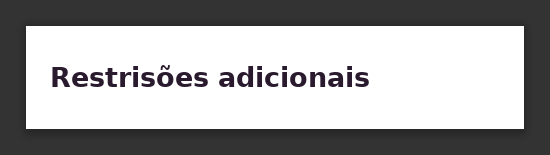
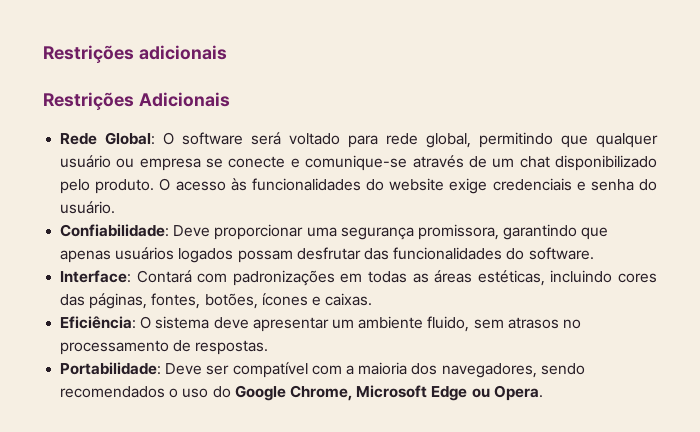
[50,65,209,87] Restrisões -> [43,45,134,64] Restrições
(370, 76) none -> [43,92,230,111] [60,132,659,148] [60,155,658,171] [60,178,658,194] [60,201,116,214] [60,224,609,240] [60,247,594,263] [60,270,658,286] [60,293,373,309] [60,316,581,332] [60,340,269,355] [60,362,585,378] [60,385,543,401] // Restrições Adicionais // Rede Global: O software será voltado para rede global, permitindo que qualquer usuário ou empresa se conecte e comunique-se através de um chat disponibilizado pelo produto. O acesso às funcionalidades do website exige credenciais e senha do usuário. // Confiabilidade: Deve proporcionar uma segurança promissora, garantindo que apenas usuários logados possam desfrutar das funcionalidades do software. // Interface: Contará com padronizações em todas as áreas estéticas, incluindo cores das páginas, fontes, botões, ícones e caixas. // Eficiência: O sistema deve apresentar um ambiente fluido, sem atrasos no processamento de respostas. // Portabilidade: Deve ser compatível com a maioria dos navegadores, sendo recomendados o uso do Google Chrome, Microsoft Edge ou Opera.

